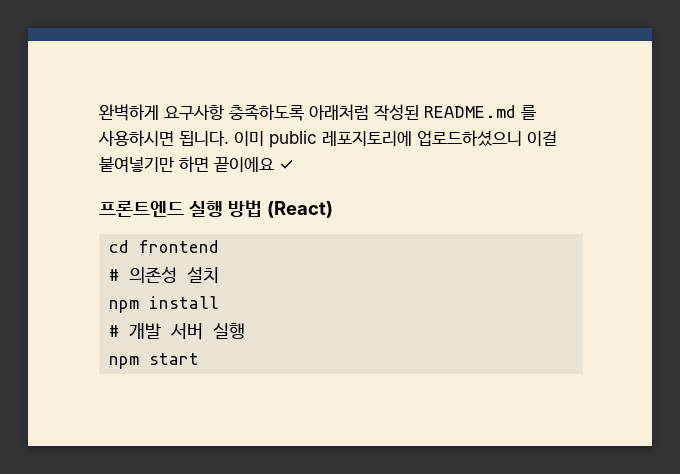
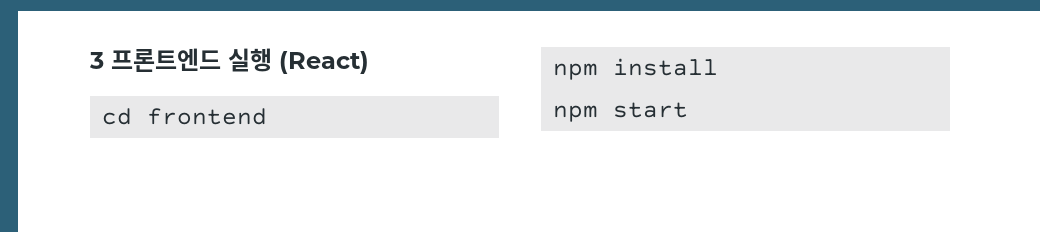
[99,104,536,121] [98,130,557,148] [99,156,294,172] 완벽하게 요구사항 충족하도록 아래처럼 작성된 README.md 를 사용하시면 됩니다. 이미 public 레포지토리에 업로드하셨으니 이걸 붙여넣기만 하면 끝이에요 ✓ // -> [89,52,104,69] 3
[227,200,262,217] 방법 -> (272, 60) none
[109,266,220,283] // # 의존성 설치 -> (267, 116) none
[109,323,246,340] // # 개발 서버 실행 -> (718, 67) none

